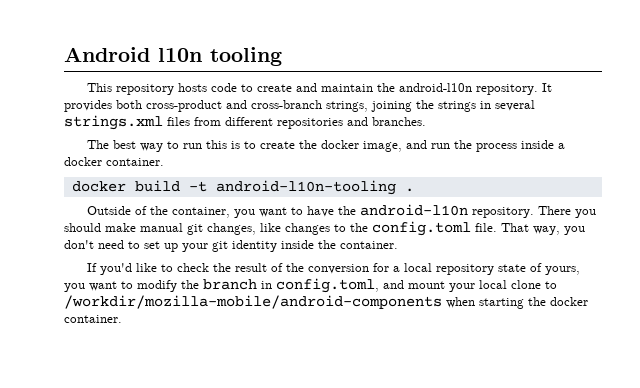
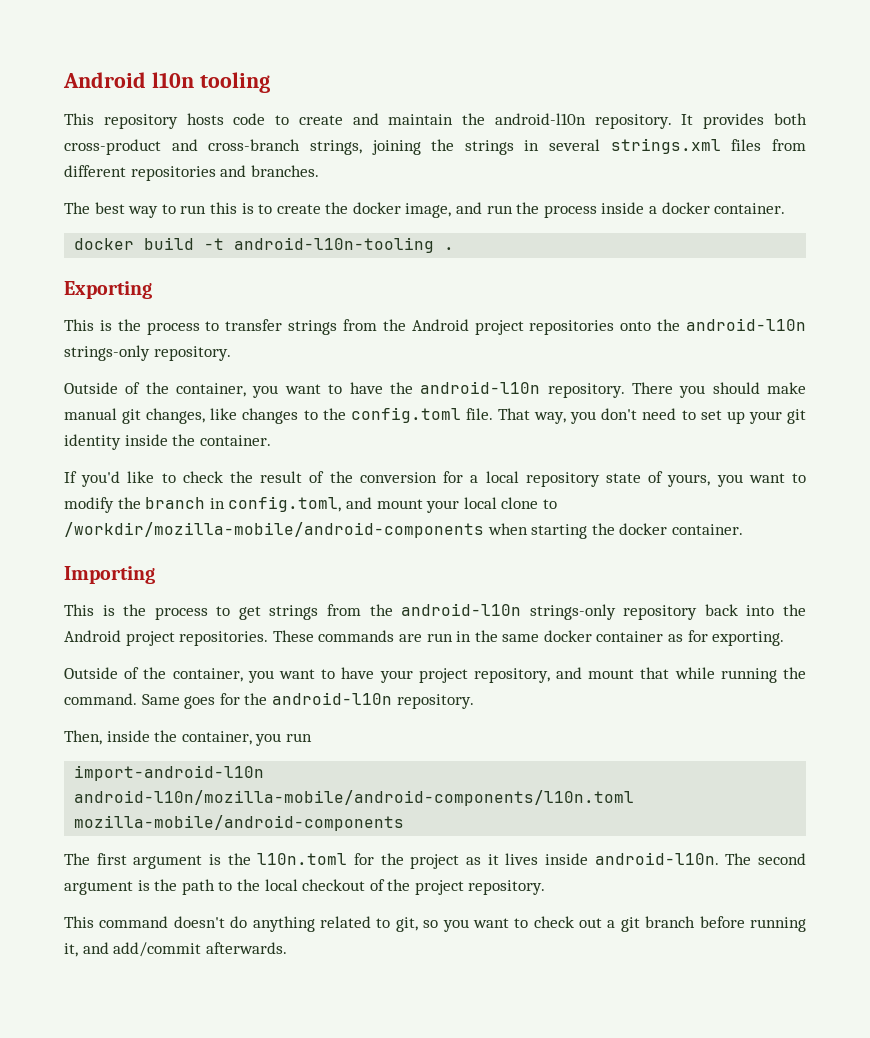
(414, 190) none -> [64,281,152,299] [64,318,806,335] [64,345,231,361] // Exporting // This is the process to transfer strings from the Android project repositories onto the android-l10n strings-only repository.
(122, 319) none -> [64,566,155,584] [64,603,806,620] [64,630,785,646] [64,667,806,683] [64,692,474,709] [64,730,312,746] [74,765,265,781] [74,790,635,806] [74,815,405,831] [64,852,806,869] [64,879,546,895] [64,916,807,932] [64,942,287,957] // Importing // This is the process to get strings from the android-l10n strings-only repository back into the Android project repositories. These commands are run in the same docker container as for exporting. // Outside of the container, you want to have your project repository, and mount that while running the command. Same goes for the android-l10n repository. // Then, inside the container, you run // import-android-l10n android-l10n/mozilla-mobile/android-components/l10n.toml mozilla-mobile/android-components // The first argument is the l10n.toml for the project as it lives inside android-l10n. The second argument is the path to the local checkout of the project repository. // This command doesn't do anything related to git, so you want to check out a git branch before running it, and add/commit afterwards.

